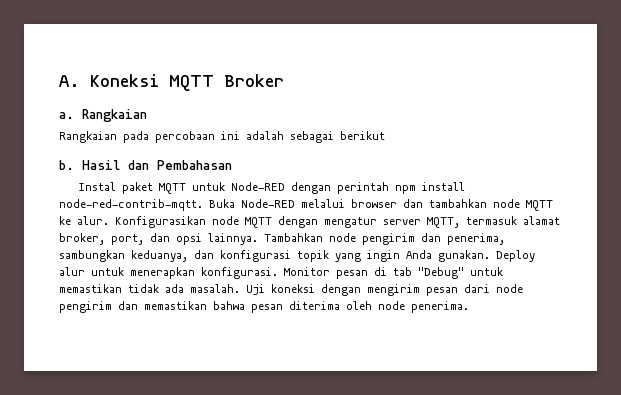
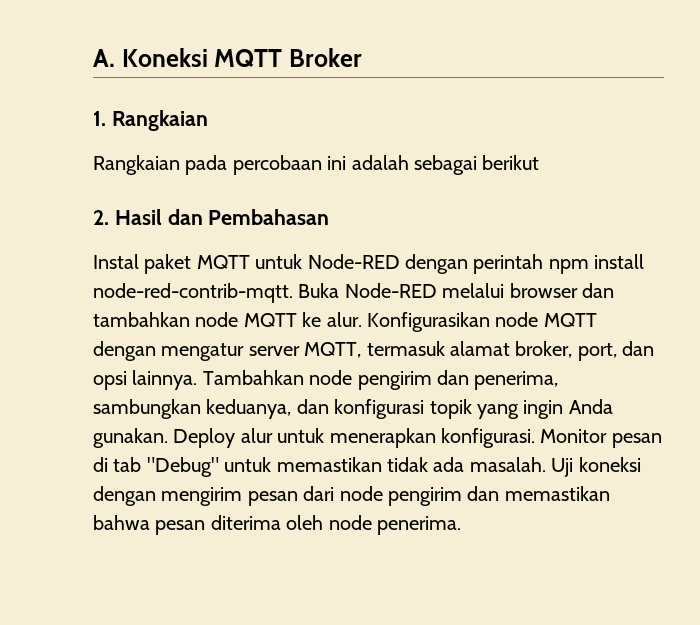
[59,112,74,119] a. -> [93,111,106,126] 1.
[59,160,74,170] b. -> [93,210,109,225] 2.

